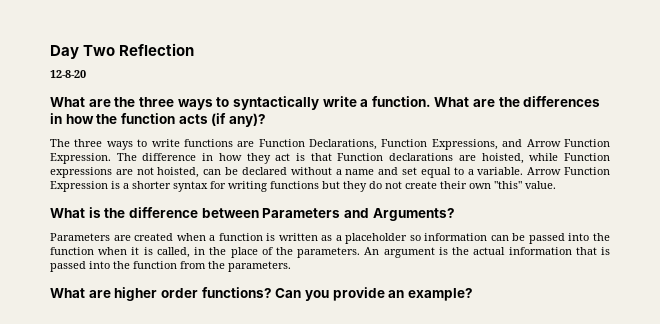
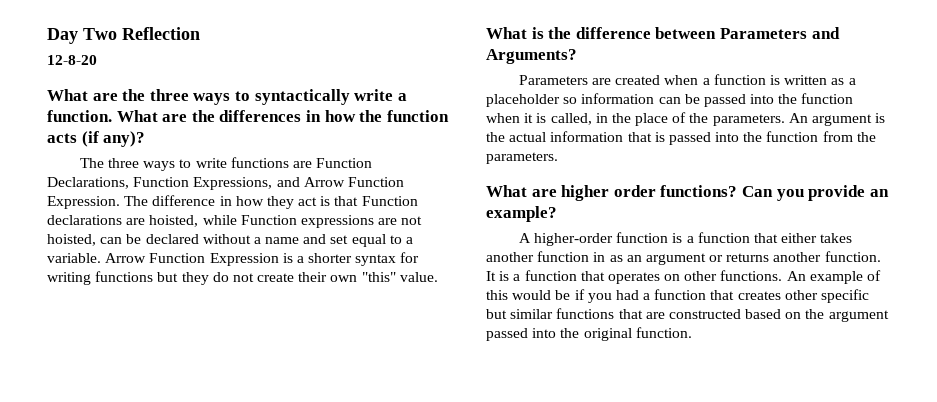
(473, 294) none -> [518,232,853,246] [486,251,881,265] [486,270,882,284] [486,289,870,303] [486,308,889,322] [486,327,692,341] // A higher-order function is a function that either takes another function in as an argument or returns another function. It is a function that operates on other functions. An example of this would be if you had a function that creates other specific but similar functions that are constructed based on the argument passed into the original function.

